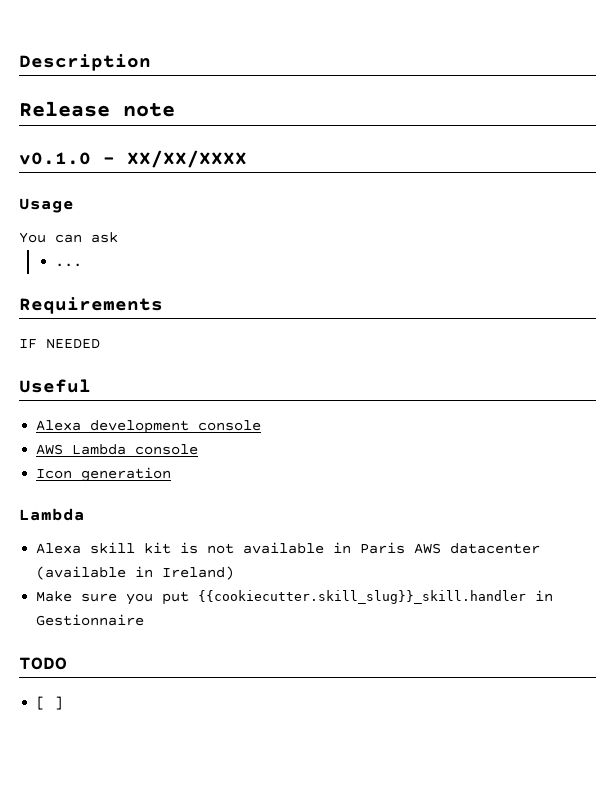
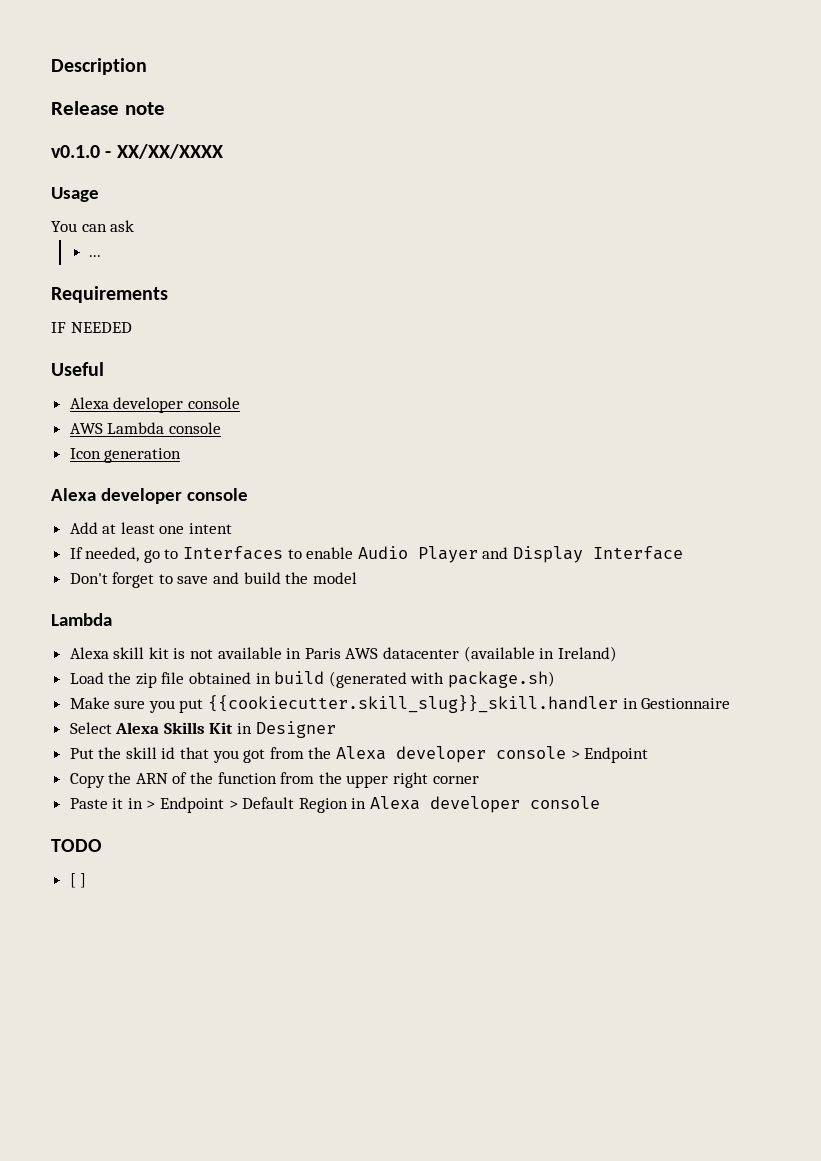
[90,420,190,434] development -> [113,397,184,413] developer
(172, 474) none -> [51,488,248,504] [69,522,233,534] [69,546,684,563] [69,572,357,588] // Alexa developer console // Add at least one intent // If needed, go to Interfaces to enable Audio Player and Display Interface // Don't forget to save and build the model
(235, 573) none -> [69,671,556,688] // Load the zip file obtained in build (generated with package.sh)
(145, 620) none -> [69,721,336,738] [69,746,649,763] [69,772,479,788] [69,796,601,813] // Select Alexa Skills Kit in Designer // Put the skill id that you got from the Alexa developer console > Endpoint // Copy the ARN of the function from the upper right corner // Paste it in > Endpoint > Default Region in Alexa developer console

